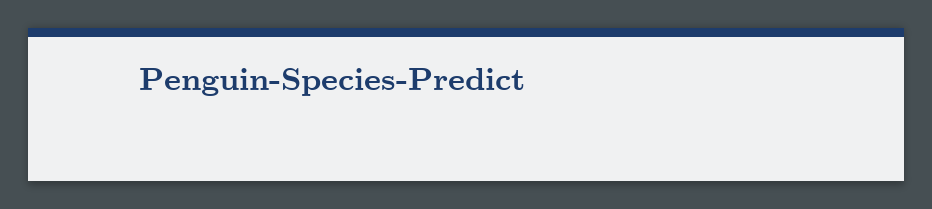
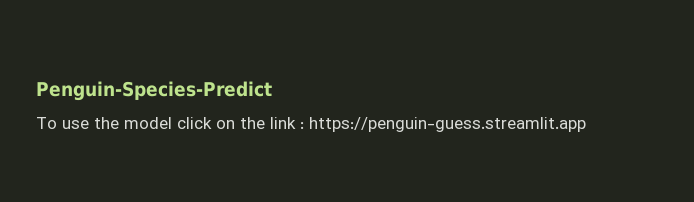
(525, 82) none -> [36,117,586,132] // To use the model click on the link : https://penguin-guess.streamlit.app

